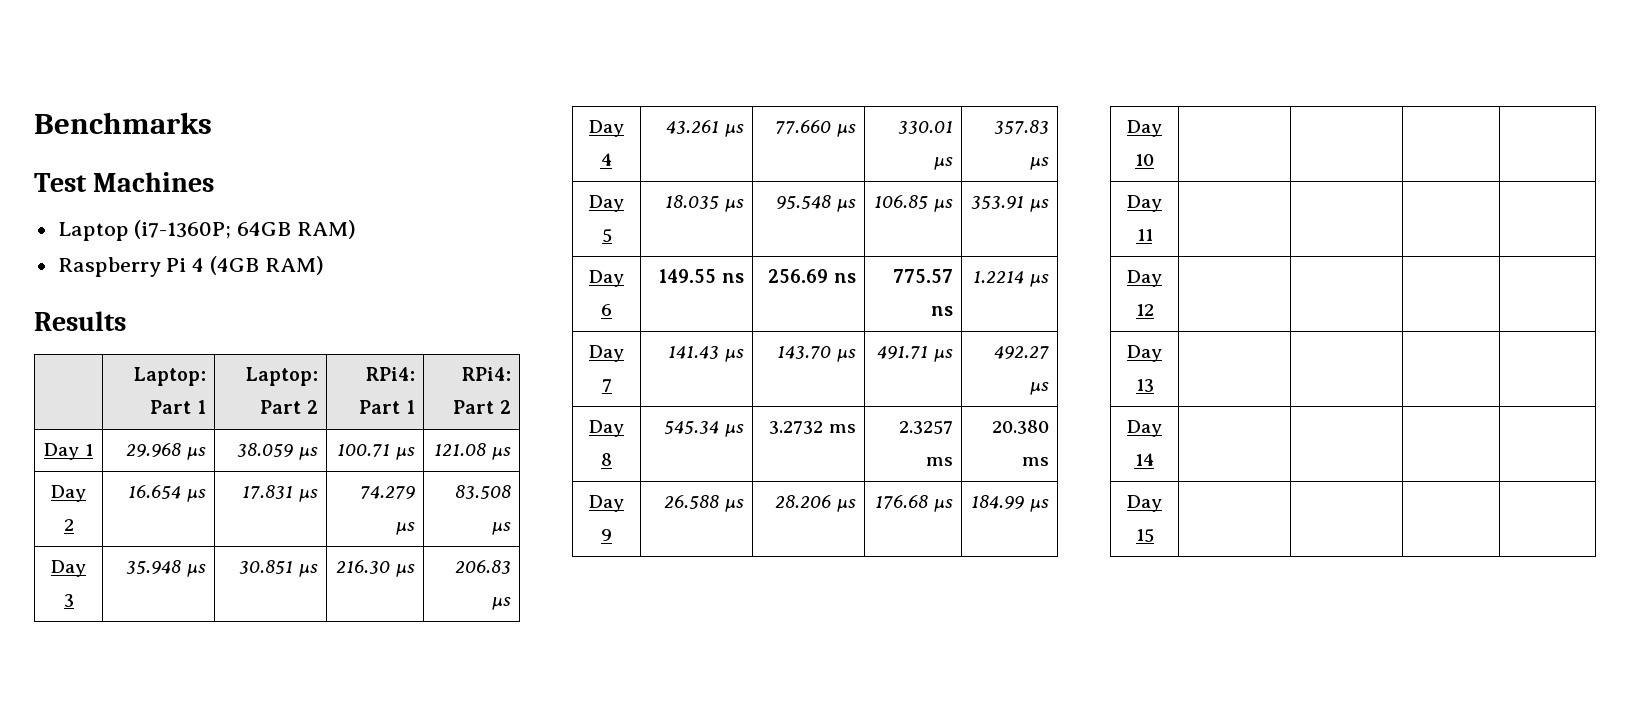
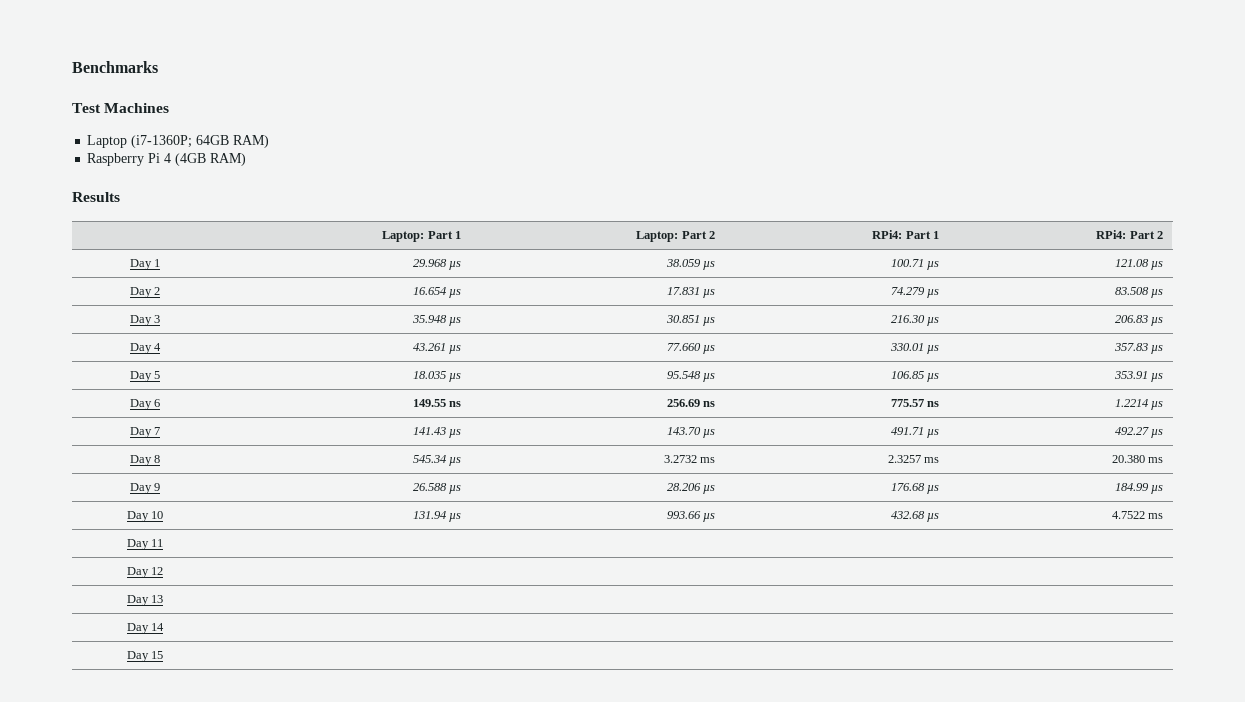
(1154, 160) | | | -> [412,511,462,522] [666,511,716,522] [890,511,940,522] [1111,511,1164,519] 131.94 µs | 993.66 µs | 432.68 µs | 4.7522 ms

